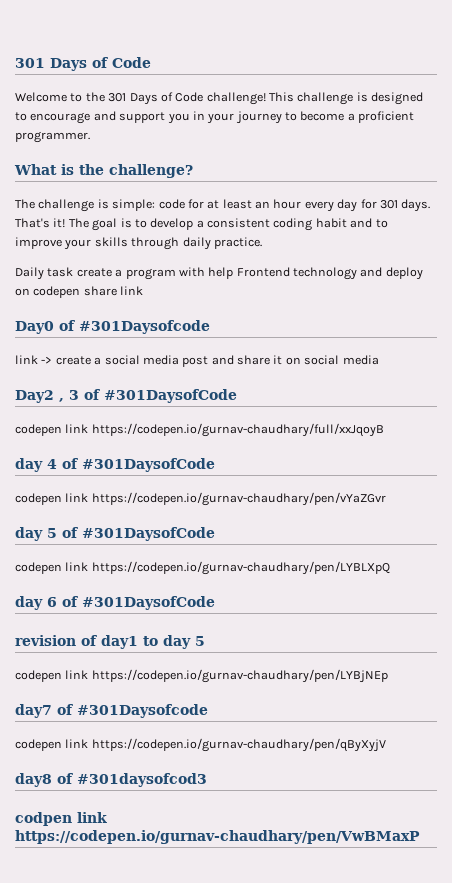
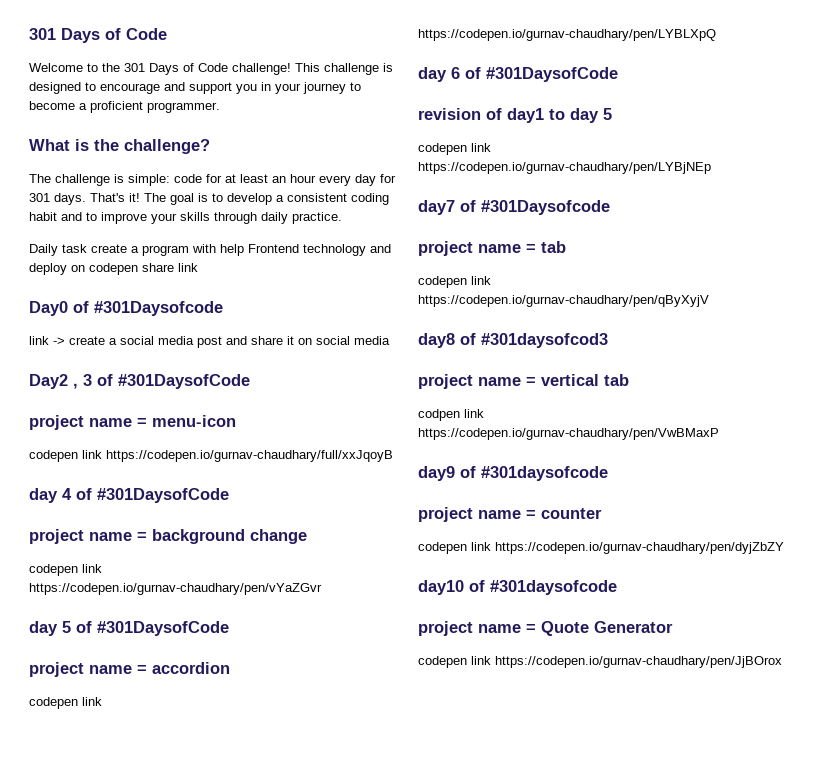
(237, 396) none -> [29,415,236,430] // project name = menu-icon
(215, 465) none -> [29,529,307,544] // project name = background change
(215, 534) none -> [29,662,230,677] // project name = accordion
(208, 711) none -> [418,241,566,256] // project name = tab
[15,812,107,826] [15,830,420,844] codpen link https://codepen.io/gurnav-chaudhary/pen/VwBMaxP -> [418,374,629,389] [418,409,484,421] [418,428,719,440] [418,466,608,481] [418,507,602,522] [418,542,784,554] [418,580,617,595] [418,621,673,636] [418,656,782,668] project name = vertical tab // codpen link https://codepen.io/gurnav-chaudhary/pen/VwBMaxP // day9 of #301daysofcode // project name = counter // codepen link https://codepen.io/gurnav-chaudhary/pen/dyjZbZY // day10 of #301daysofcode // project name = Quote Generator // codepen link https://codepen.io/gurnav-chaudhary/pen/JjBOrox

